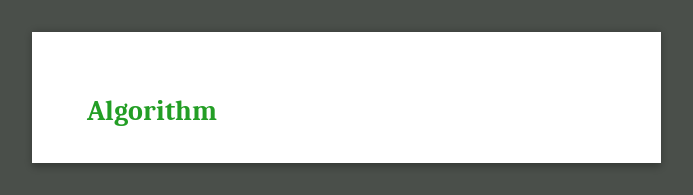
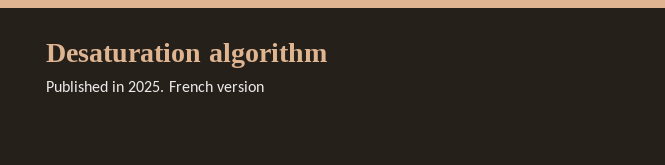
[86,100,217,126] Algorithm -> [46,43,327,68] [46,81,264,92] Desaturation algorithm // Published in 2025. French version

